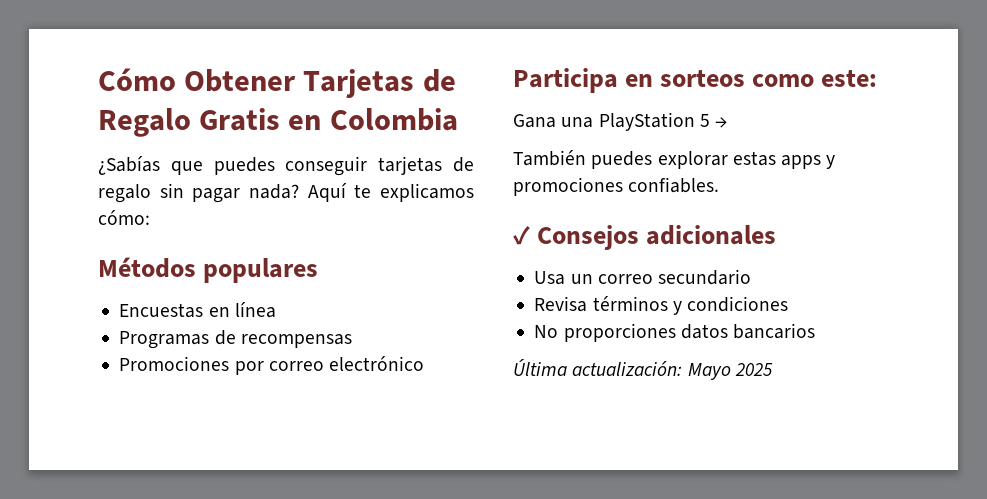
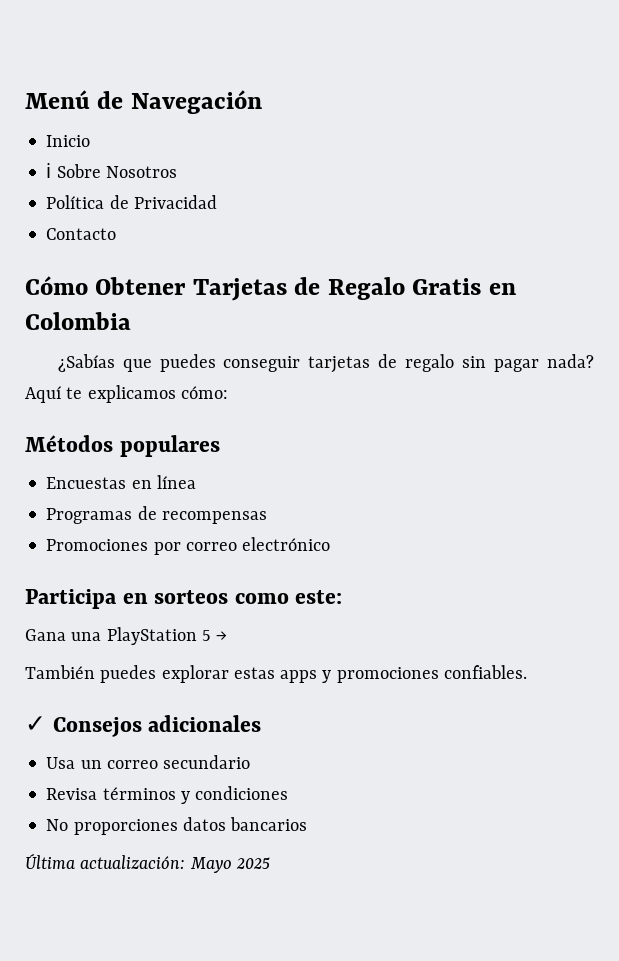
(98, 79) none -> [25,90,262,114] [46,135,91,147] [46,163,177,178] [46,195,217,209] [46,228,117,240] Menú de Navegación // Inicio // ℹ Sobre Nosotros // Política de Privacidad // Contacto //

